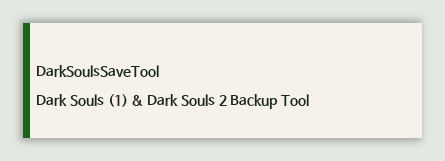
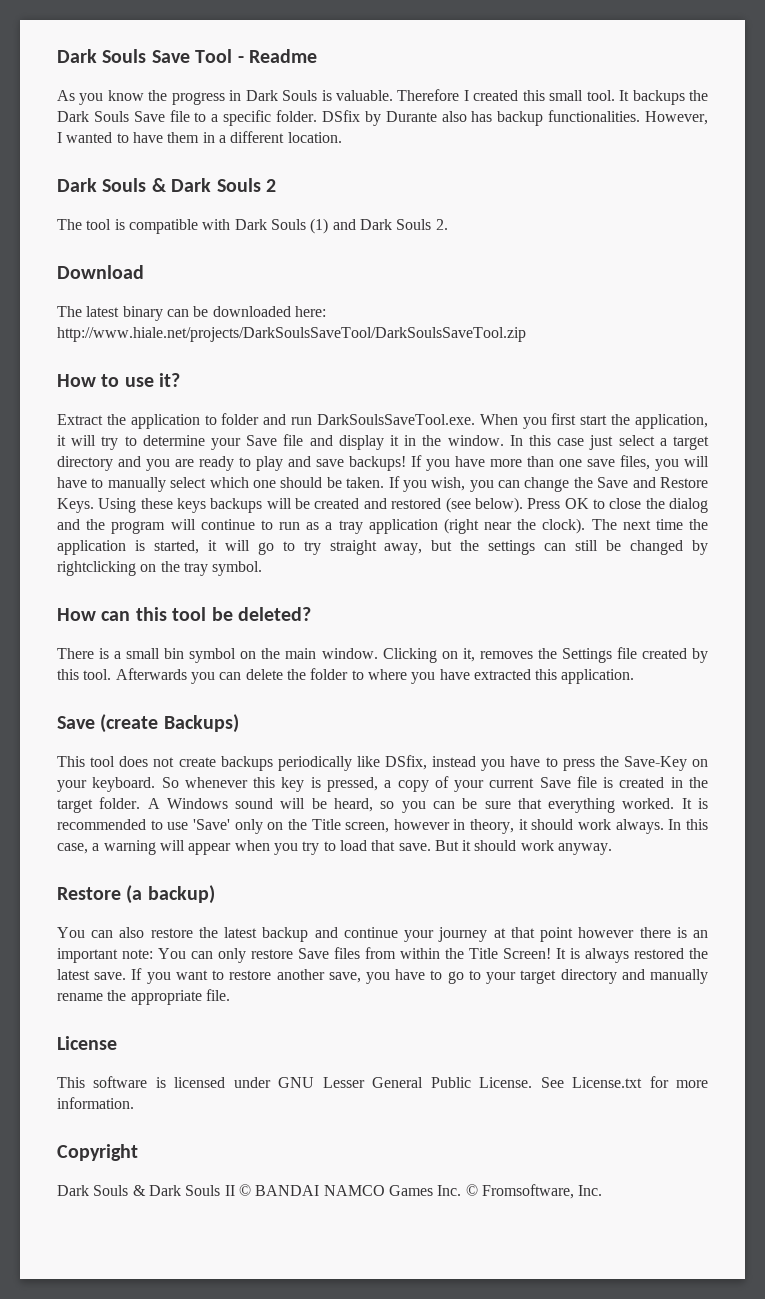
[36,65,159,77] [36,94,128,107] DarkSoulsSaveTool // Dark Souls (1) -> [57,49,317,63] [57,89,709,105] [57,110,709,126] [57,131,342,143] [57,178,147,192] Dark Souls Save Tool - Readme // As you know the progress in Dark Souls is valuable. Therefore I created this small tool. It backups the Dark Souls Save file to a specific folder. DSfix by Durante also has backup functionalities. However, I wanted to have them in a different location. // Dark Souls
[230,94,310,109] Backup Tool -> [57,218,448,234] [57,265,144,279] [57,306,326,321] [57,327,526,342] [57,373,181,387] [57,413,708,429] [57,434,709,450] [57,455,709,471] [57,476,709,492] [57,497,709,513] [57,518,708,534] [57,540,708,555] [57,561,263,576] [57,607,311,621] [57,647,708,663] [57,668,635,684] [57,714,239,733] [57,755,708,771] [57,776,709,792] [57,797,708,813] [57,819,708,834] [57,840,613,855] [57,885,215,904] [57,927,708,942] [57,947,708,963] [57,968,708,984] [57,989,230,1005] [57,1036,117,1050] [57,1076,708,1088] [57,1097,134,1109] [57,1144,138,1161] [57,1184,603,1199] // The tool is compatible with Dark Souls (1) and Dark Souls 2. // Download // The latest binary can be downloaded here: http://www.hiale.net/projects/DarkSoulsSaveTool/DarkSoulsSaveTool.zip // How to use it? // Extract the application to folder and run DarkSoulsSaveTool.exe. When you first start the application, it will try to determine your Save file and display it in the window. In this case just select a target directory and you are ready to play and save backups! If you have more than one save files, you will have to manually select which one should be taken. If you wish, you can change the Save and Restore Keys. Using these keys backups will be created and restored (see below). Press OK to close the dialog and the program will continue to run as a tray application (right near the clock). The next time the application is started, it will go to try straight away, but the settings can still be changed by rightclicking on the tray symbol. // How can this tool be deleted? // There is a small bin symbol on the main window. Clicking on it, removes the Settings file created by this tool. Afterwards you can delete the folder to where you have extracted this application. // Save (create Backups) // This tool does not create backups periodically like DSfix, instead you have to press the Save-Key on your keyboard. So whenever this key is pressed, a copy of your current Save file is created in the target folder. A Windows sound will be heard, so you can be sure that everything worked. It is recommended to use 'Save' only on the Title screen, however in theory, it should work always. In this case, a warning will appear when you try to load that save. But it should work anyway. // Restore (a backup) // You can also restore the latest backup and continue your journey at that point however there is an important note: You can only restore Save files from within the Title Screen! It is always restored the latest save. If you want to restore another save, you have to go to your target directory and manually rename the appropriate file. // License // This software is licensed under GNU Lesser General Public License. See License.txt for more information. // Copyright // Dark Souls & Dark Souls II © BANDAI NAMCO Games Inc. © Fromsoftware, Inc.

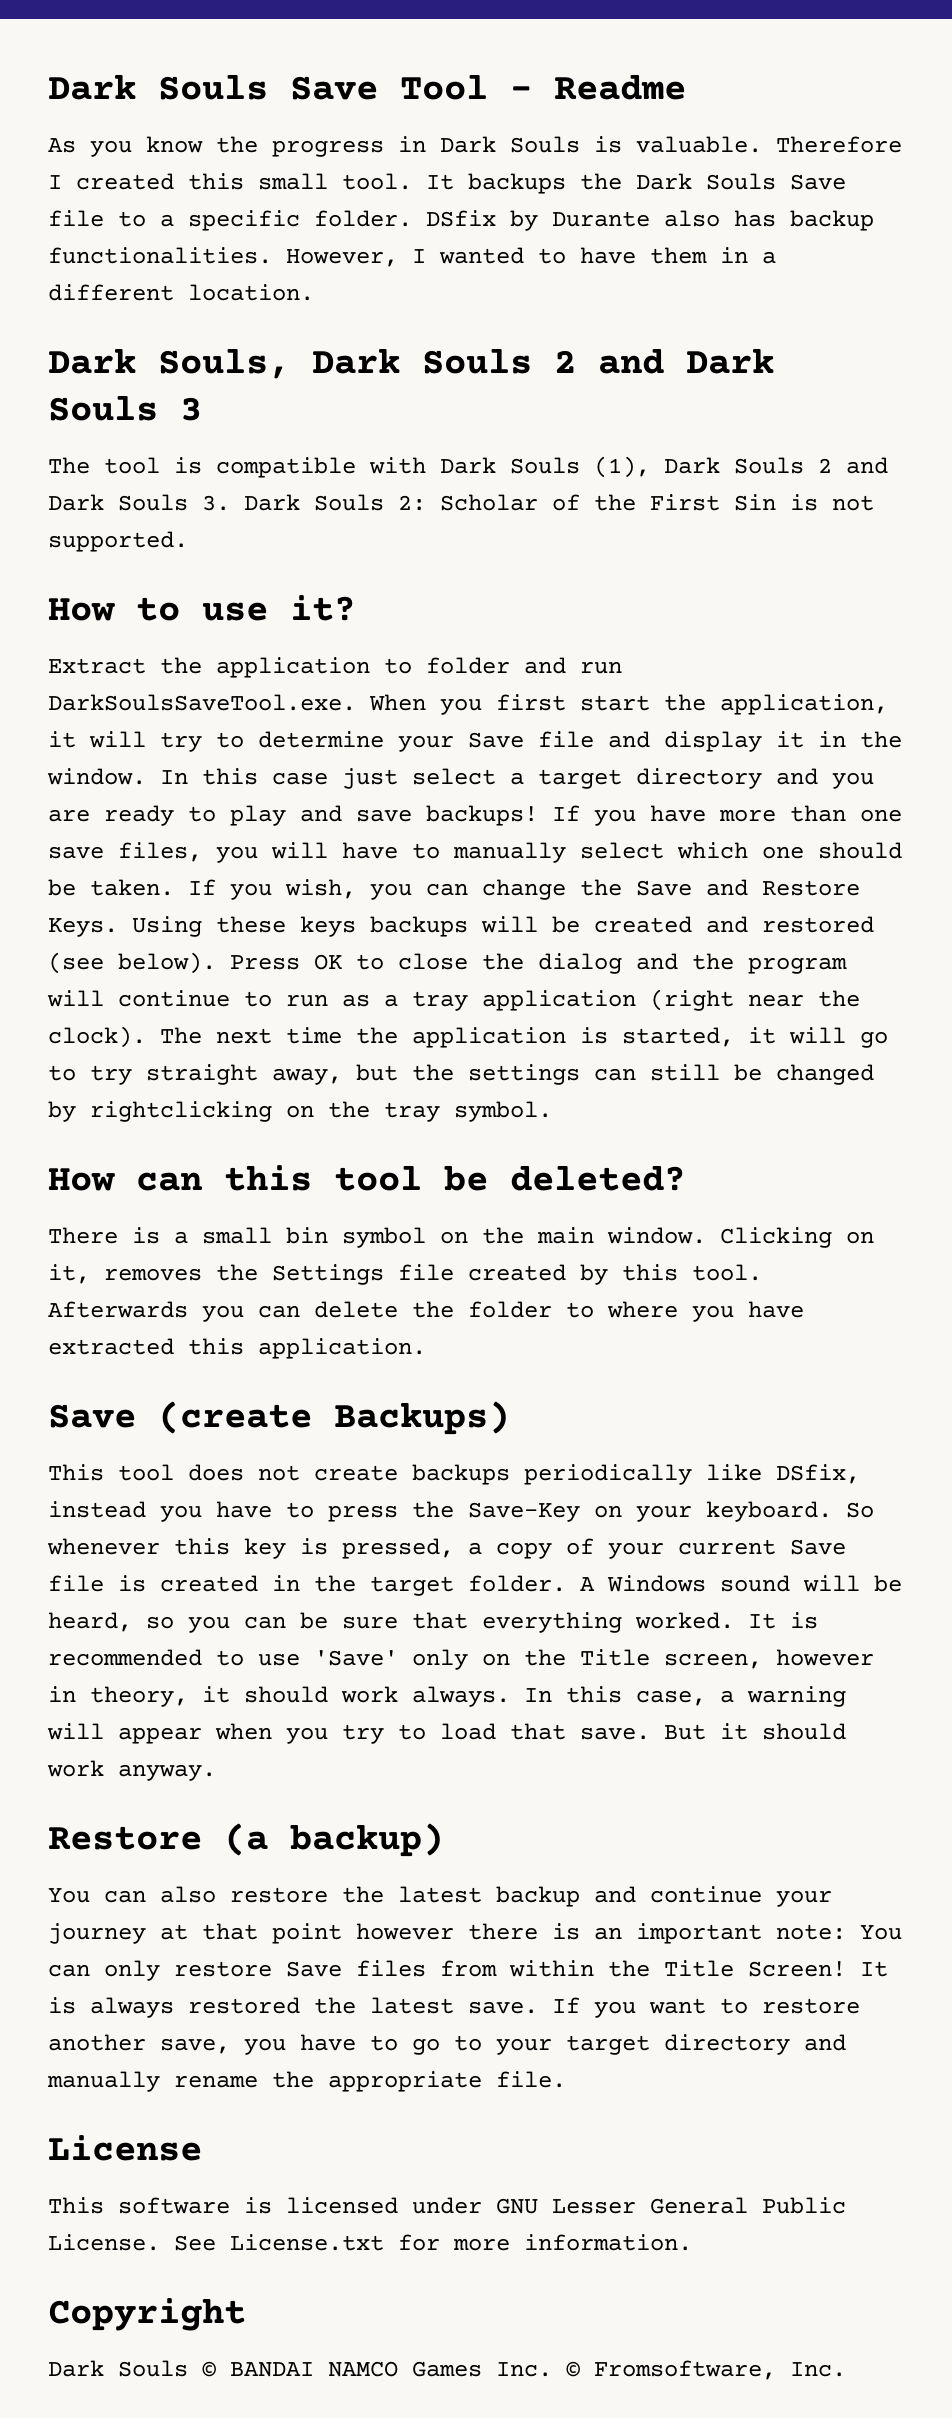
[102,178,276,192] Souls & Dark Souls 2 -> [158,348,774,379] [48,395,202,421] Souls, Dark Souls 2 and Dark Souls 3
[310,218,448,234] [57,265,144,279] [57,306,326,321] [57,327,526,342] (1) and Dark Souls 2. // Download // The latest binary can be downloaded here: http://www.hiale.net/projects/DarkSoulsSaveTool/DarkSoulsSaveTool.zip -> [594,456,888,478] [48,494,874,511] [48,531,188,552] (1), Dark Souls 2 and Dark Souls 3. Dark Souls 2: Scholar of the First Sin is not supported.
[132,1185,235,1196] & Dark Souls II -> (188, 2368) none

